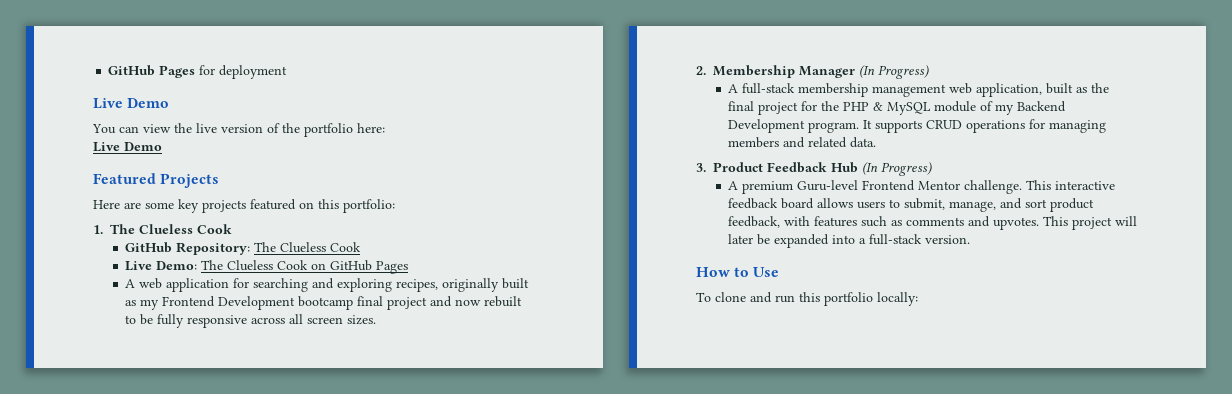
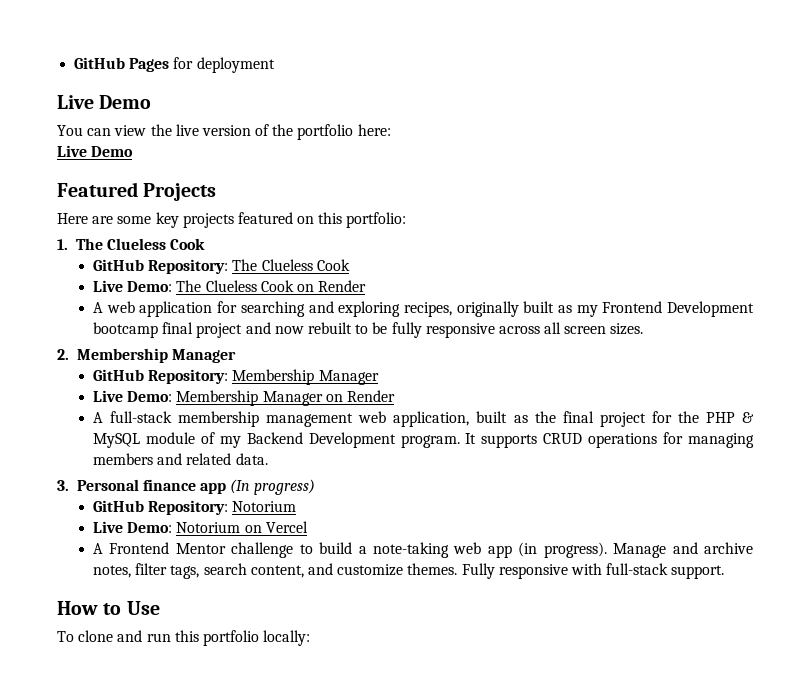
[330,260,409,274] GitHub Pages -> [318,280,367,292] Render
[859,65,929,79] (In Progress) -> [93,369,379,385] [93,390,395,406] // GitHub Repository: Membership Manager // Live Demo: Membership Manager on Render
[713,162,932,176] [728,180,1116,194] [728,198,1095,212] [728,216,1138,230] [728,234,971,248] Product Feedback Hub (In Progress) // A premium Guru-level Frontend Mentor challenge. This interactive feedback board allows users to submit, manage, and sort product feedback, with features such as comments and upvotes. This project will later be expanded into a full-stack version. -> [76,479,316,495] [93,500,297,515] [93,521,308,533] [93,542,753,558] [93,563,725,579] Personal finance app (In progress) // GitHub Repository: Notorium // Live Demo: Notorium on Vercel // A Frontend Mentor challenge to build a note-taking web app (in progress). Manage and archive notes, filter tags, search content, and customize themes. Fully responsive with full-stack support.

